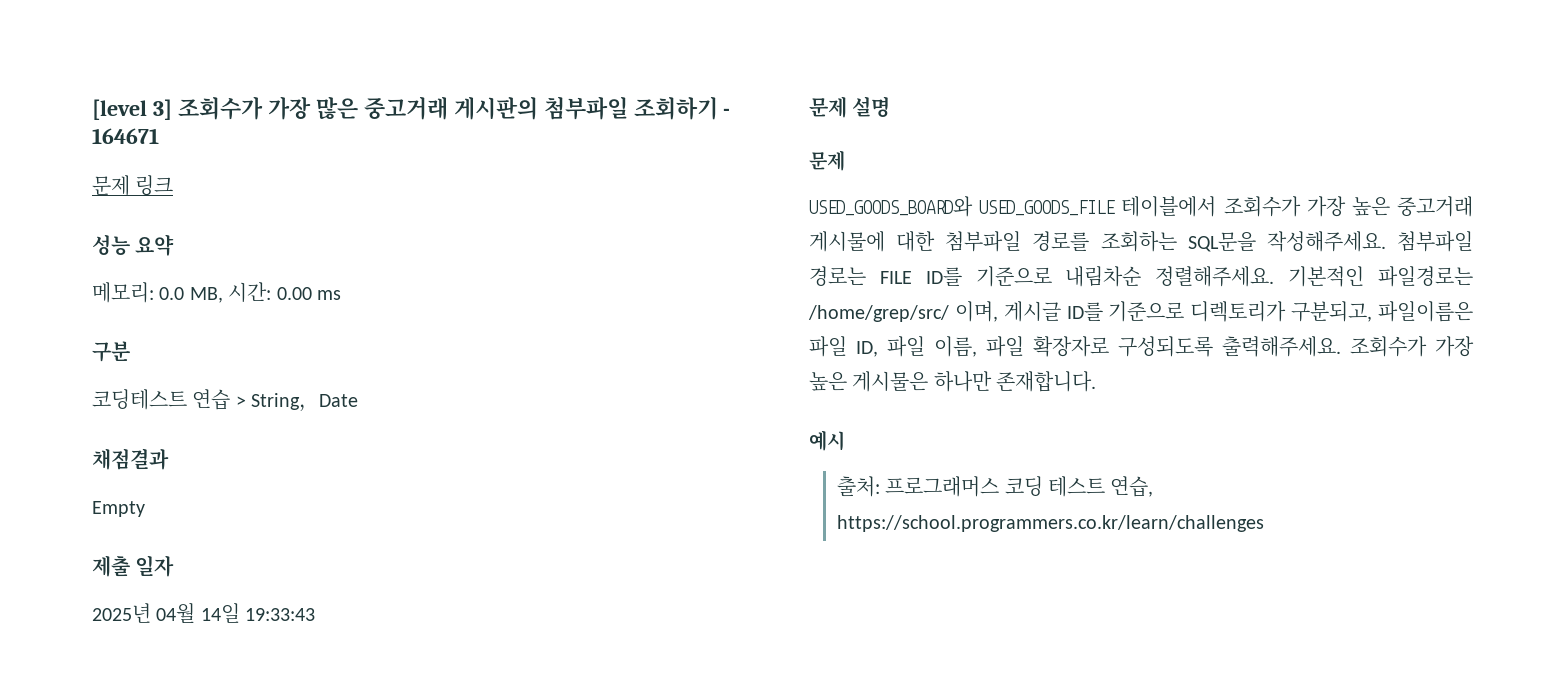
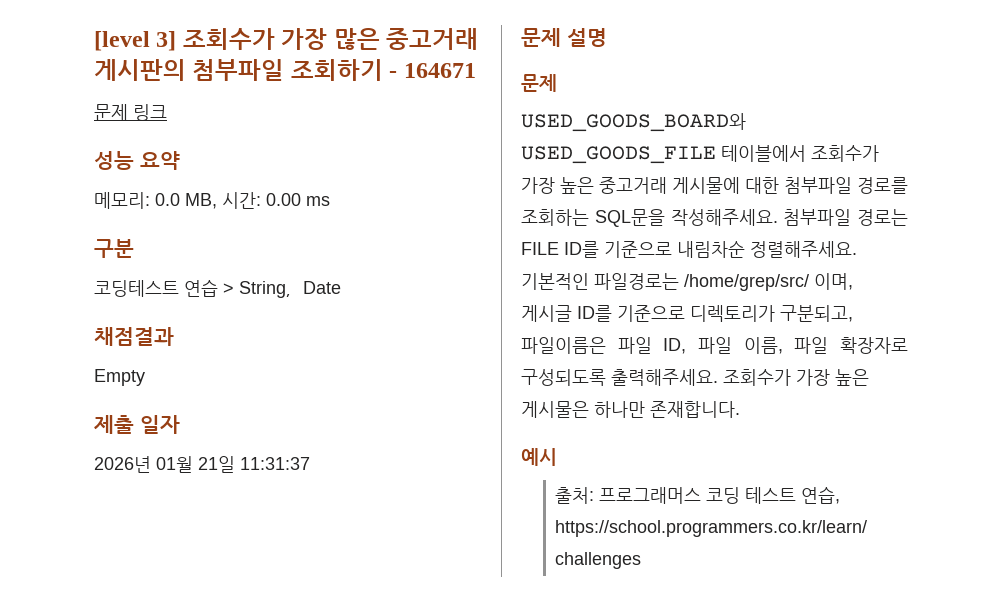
[92,602,316,623] 2025년 04월 14일 19:33:43 -> [94,456,310,473] 2026년 01월 21일 11:31:37

